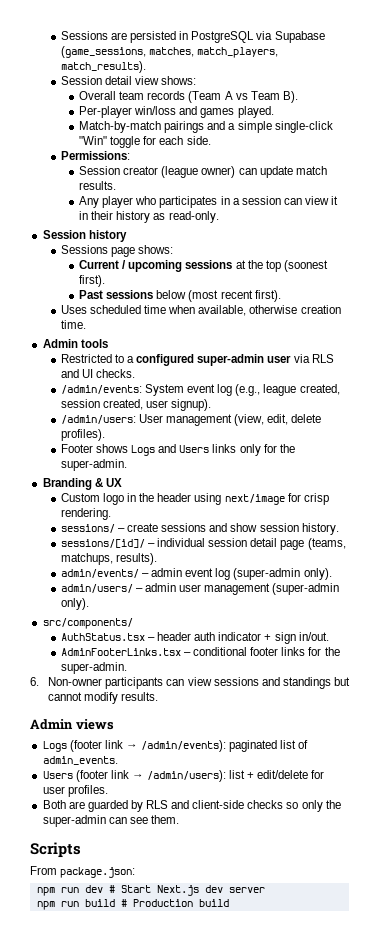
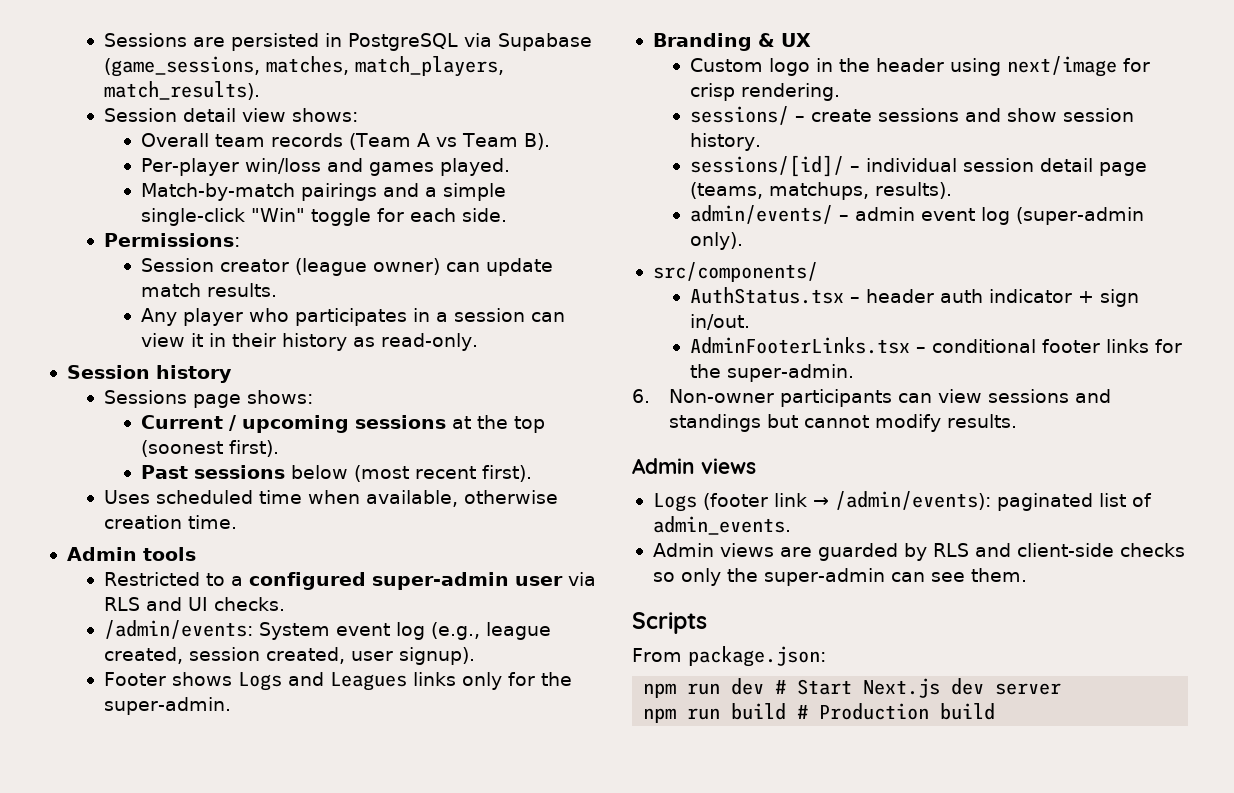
[60,414,322,426] [60,429,105,441] // /admin/users: User management (view, edit, delete profiles). -> (476, 656) none
[179,445,210,453] Users -> [330,672,408,691] Leagues
[60,583,340,595] [60,598,89,610] // admin/users/ – admin user management (super-admin only). -> (744, 241) none
[42,770,325,782] [42,785,108,797] [42,800,66,809] Users (footer link → /admin/users): list + edit/delete for user profiles. // Both -> [652,543,774,557] Admin views

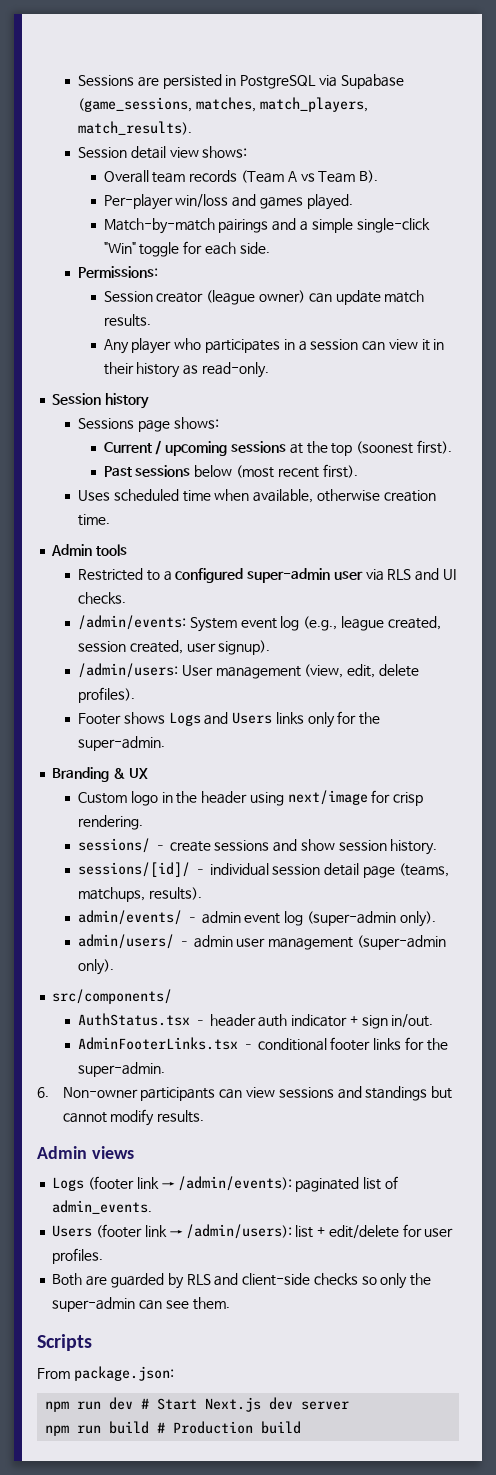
(476, 656) none -> [78,663,419,679] [78,687,136,703] // /admin/users: User management (view, edit, delete profiles).
[330,672,408,691] Leagues -> [232,712,273,724] Users
(744, 241) none -> [78,934,446,950] [78,959,115,975] // admin/users/ – admin user management (super-admin only).
[652,543,774,557] Admin views -> [52,1224,454,1239] [52,1248,104,1264] [52,1273,83,1286] Users (footer link → /admin/users): list + edit/delete for user profiles. // Both

